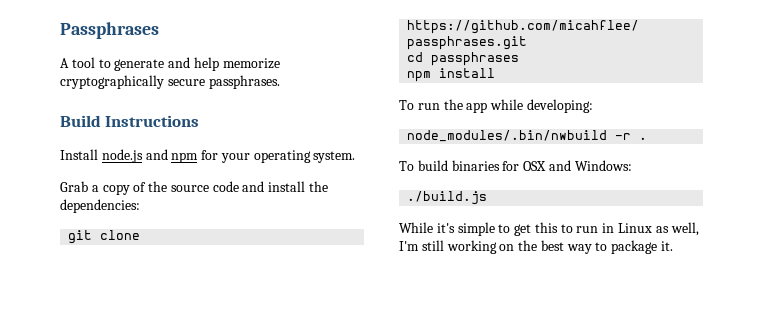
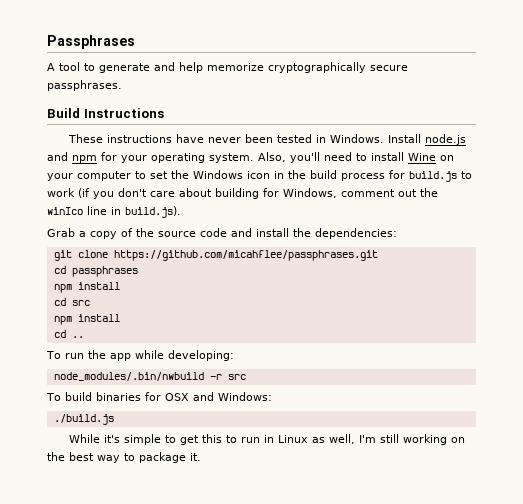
(200, 121) none -> [68,134,385,143] These instructions have never been tested in Windows.
(356, 157) none -> [258,152,454,163] [47,170,472,182] [47,188,438,199] [47,206,181,218] Also, you'll need to install Wine on your computer to set the Windows icon in the build process for build.js to work (if you don't care about building for Windows, comment out the winIco line in build.js).
(496, 73) none -> [53,298,90,306] [53,314,120,325] [53,330,84,338] // cd src // npm install // cd ..
[639,137,648,140] . -> [227,374,246,380] src

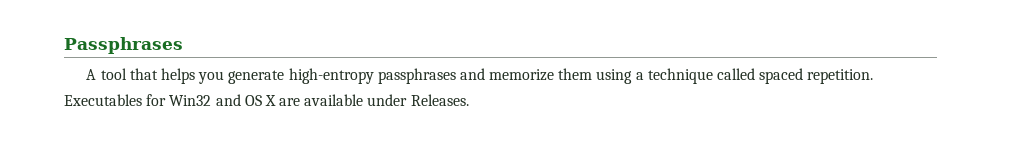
[84,62,408,73] [47,80,122,91] [47,108,164,118] [68,134,467,145] [47,152,454,163] [47,170,472,182] [47,188,438,199] [47,206,181,218] [47,228,397,239] [53,250,378,261] [53,266,138,277] [53,282,120,293] [53,298,90,306] [53,314,120,325] [53,330,84,338] [46,350,234,361] [53,372,246,381] [46,392,272,401] [53,414,114,425] [69,434,466,445] [47,452,201,463] to generate and help memorize cryptographically secure passphrases. // Build Instructions // These instructions have never been tested in Windows. Install node.js and npm for your operating system. Also, you'll need to install Wine on your computer to set the Windows icon in the build process for build.js to work (if you don't care about building for Windows, comment out the winIco line in build.js). // Grab a copy of the source code and install the dependencies: // git clone https://github.com/micahflee/passphrases.git // cd passphrases // npm install // cd src // npm install // cd .. // To run the app while developing: // node_modules/.bin/nwbuild -r src // To build binaries for OSX and Windows: // ./build.js // While it's simple to get this to run in Linux as well, I'm still working on the best way to package it. -> [129,68,874,84] [64,94,469,106] that helps you generate high-entropy passphrases and memorize them using a technique called spaced repetition. // Executables for Win32 and OS X are available under Releases.

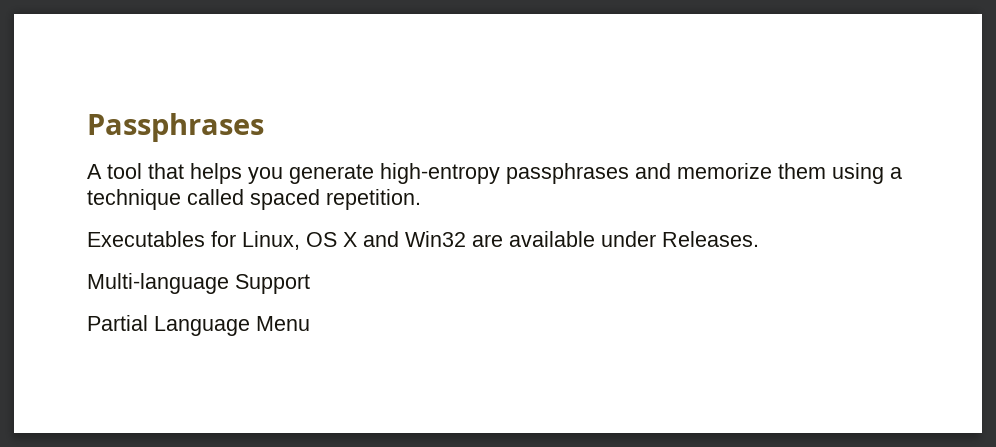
[169,94,276,106] Win32 and OS X -> [242,231,466,250] Linux, OS X and Win32
(469, 100) none -> [87,273,310,294] [87,315,310,336] // Multi-language Support // Partial Language Menu

